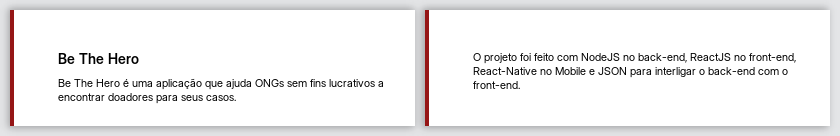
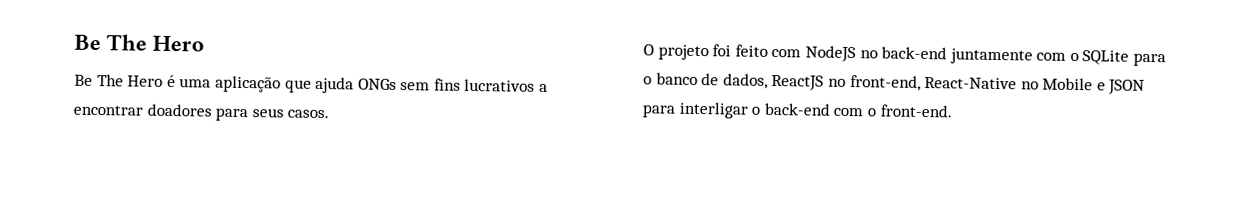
[638,53,687,63] back-end, -> [881,46,1167,67] [643,72,768,89] back-end juntamente com o SQLite para o banco de dados,

